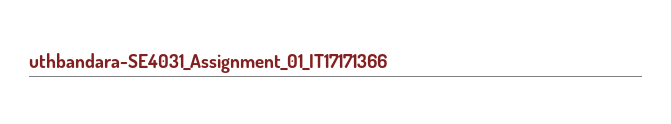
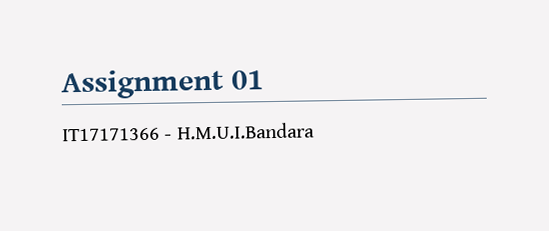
[29,53,387,73] uthbandara-SE4031_Assignment_01_IT17171366 -> [61,68,265,100] [62,122,315,142] Assignment 01 // IT17171366 - H.M.U.I.Bandara

